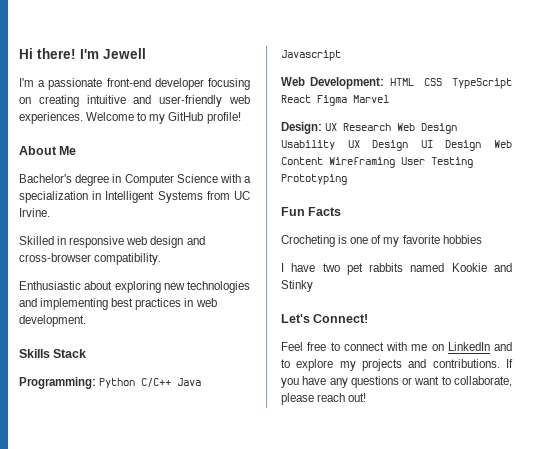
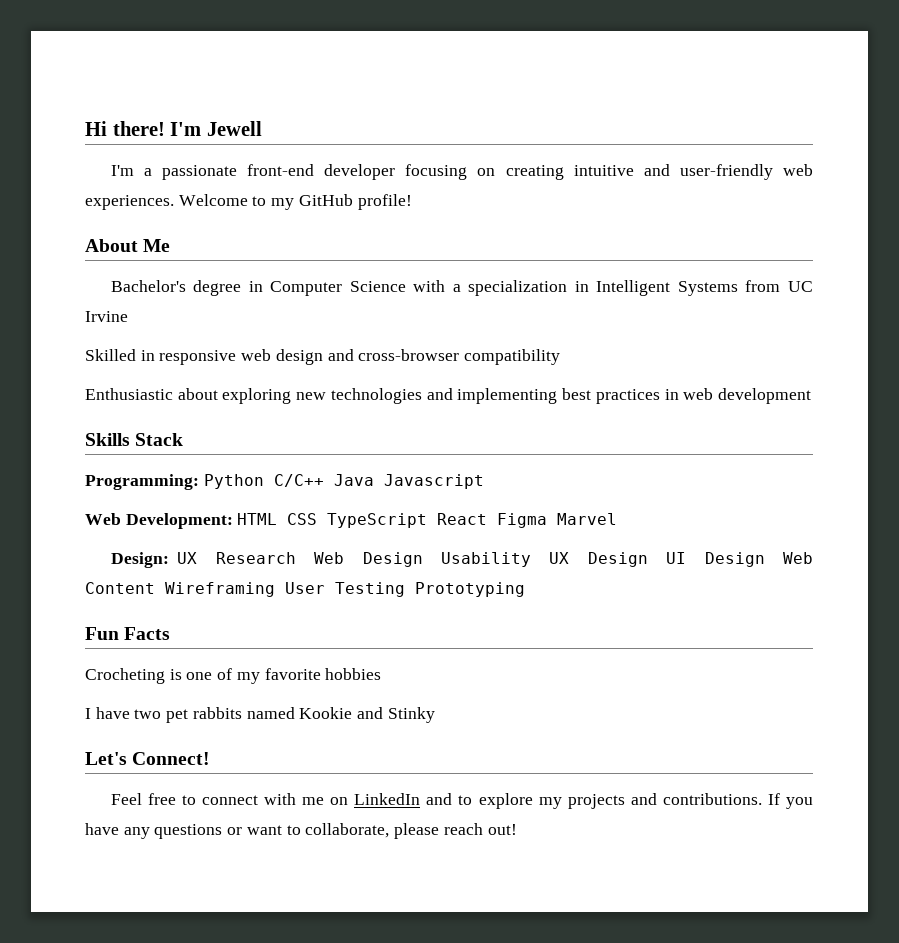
[19,208,50,217] Irvine. -> [85,311,128,322] Irvine
[94,253,162,265] compatibility. -> [464,349,561,365] compatibility
[19,315,86,327] development. -> [717,388,811,404] development

